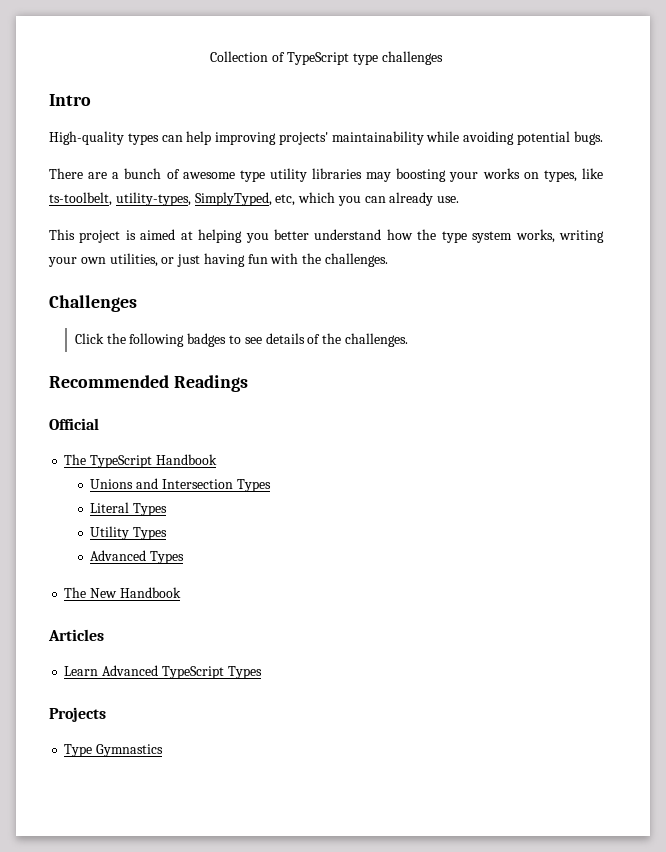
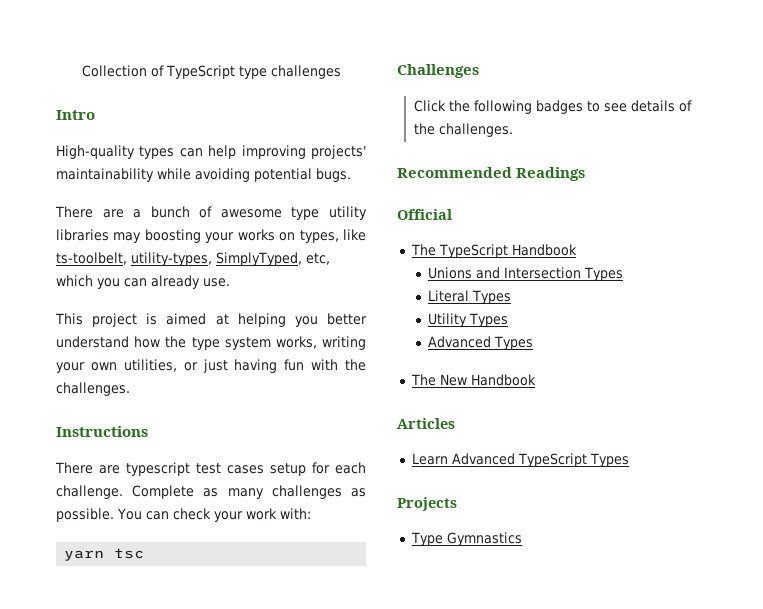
(389, 260) none -> [56,426,148,437] [55,462,366,476] [56,485,366,499] [56,508,311,522] [64,548,145,561] // Instructions // There are typescript test cases setup for each challenge. Complete as many challenges as possible. You can check your work with: // yarn tsc

